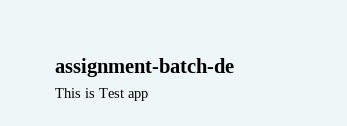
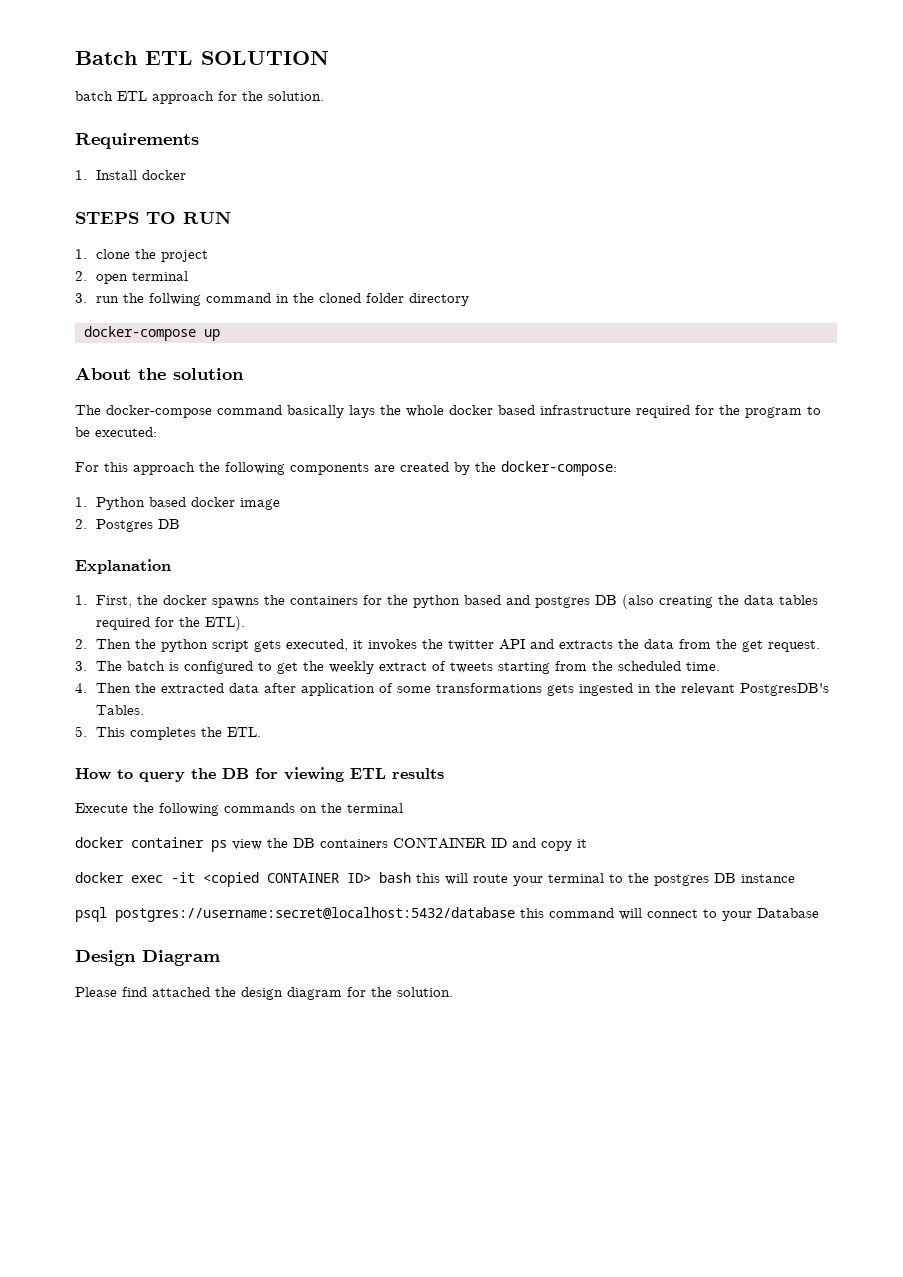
[55,58,234,77] [55,88,148,101] assignment-batch-de // This is Test app -> [75,50,329,65] [75,91,324,104] [75,133,199,149] [75,170,187,180] [75,211,231,224] [75,249,209,262] [75,271,189,284] [75,293,470,306] [83,326,220,341] [75,367,244,380] [75,405,821,418] [75,427,157,437] [75,461,617,476] [75,497,281,510] [75,519,181,532] [75,559,171,574] [75,594,819,609] [96,616,246,631] [75,639,821,652] [75,661,721,674] [75,683,830,696] [96,705,145,715] [75,726,262,740] [75,767,444,782] [75,803,403,816] [75,837,587,852] [75,872,795,887] [75,907,819,922] [75,950,220,966] [75,987,453,1000] Batch ETL SOLUTION // batch ETL approach for the solution. // Requirements // 1. Install docker // STEPS TO RUN // 1. clone the project // 2. open terminal // 3. run the follwing command in the cloned folder directory // docker-compose up // About the solution // The docker-compose command basically lays the whole docker based infrastructure required for the program to be executed: // For this approach the following components are created by the docker-compose: // 1. Python based docker image // 2. Postgres DB // Explanation // 1. First, the docker spawns the containers for the python based and postgres DB (also creating the data tables required for the ETL). // 2. Then the python script gets executed, it invokes the twitter API and extracts the data from the get request. // 3. The batch is configured to get the weekly extract of tweets starting from the scheduled time. // 4. Then the extracted data after application of some transformations gets ingested in the relevant PostgresDB's Tables. // 5. This completes the ETL. // How to query the DB for viewing ETL results // Execute the following commands on the terminal // docker container ps view the DB containers CONTAINER ID and copy it // docker exec -it <copied CONTAINER ID> bash this will route your terminal to the postgres DB instance // psql postgres://username:secret@localhost:5432/database this command will connect to your Database // Design Diagram // Please find attached the design diagram for the solution.

